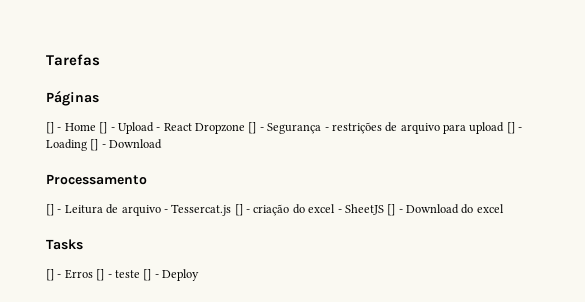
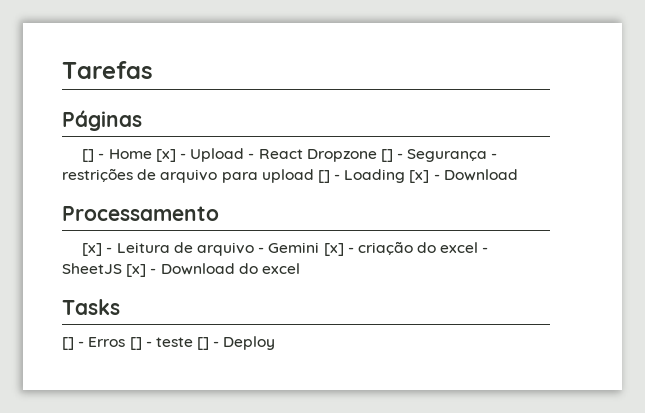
[99,122,108,134] [] -> [155,149,176,162] [x]
[90,139,99,151] [] -> [409,170,430,183] [x]
[46,204,54,216] [] -> [82,243,103,256] [x]
[171,204,243,216] Tessercat.js [] -> [268,242,344,256] Gemini [x]
[387,204,396,216] [] -> [126,264,147,277] [x]

